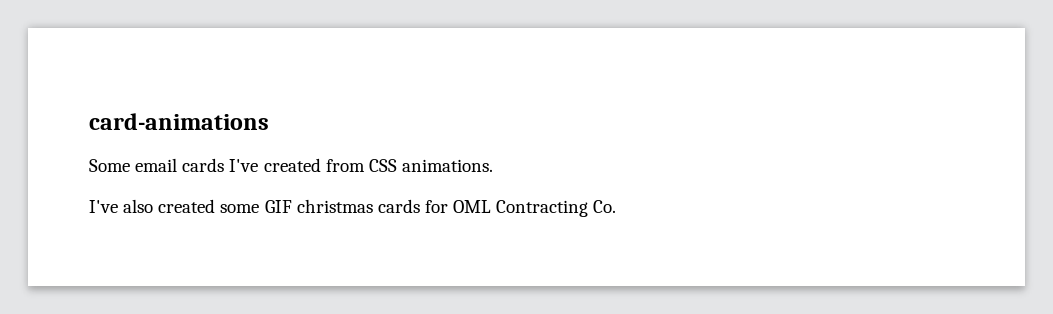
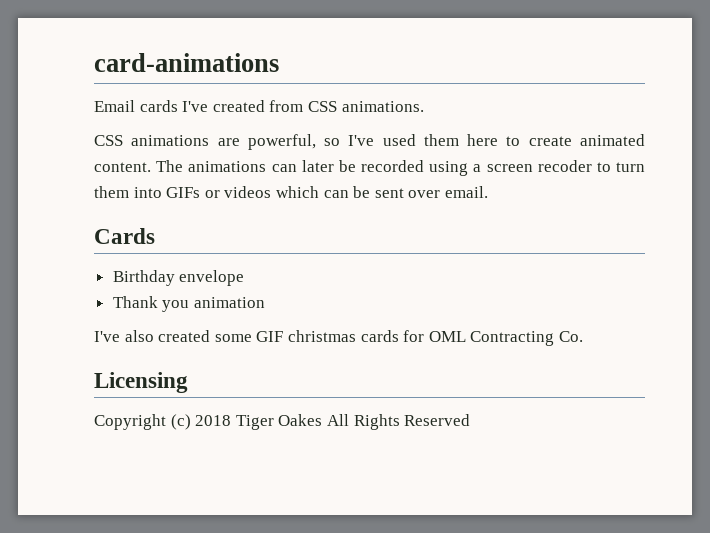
[89,158,178,172] Some email -> [94,100,135,112] Email
(493, 165) none -> [94,134,645,150] [94,160,645,176] [94,186,488,198] [94,228,155,244] [112,270,245,286] [112,296,265,312] // CSS animations are powerful, so I've used them here to create animated content. The animations can later be recorded using a screen recoder to turn them into GIFs or videos which can be sent over email. // Cards // Birthday envelope // Thank you animation
(617, 206) none -> [94,372,188,393] [94,414,471,430] // Licensing // Copyright (c) 2018 Tiger Oakes All Rights Reserved

